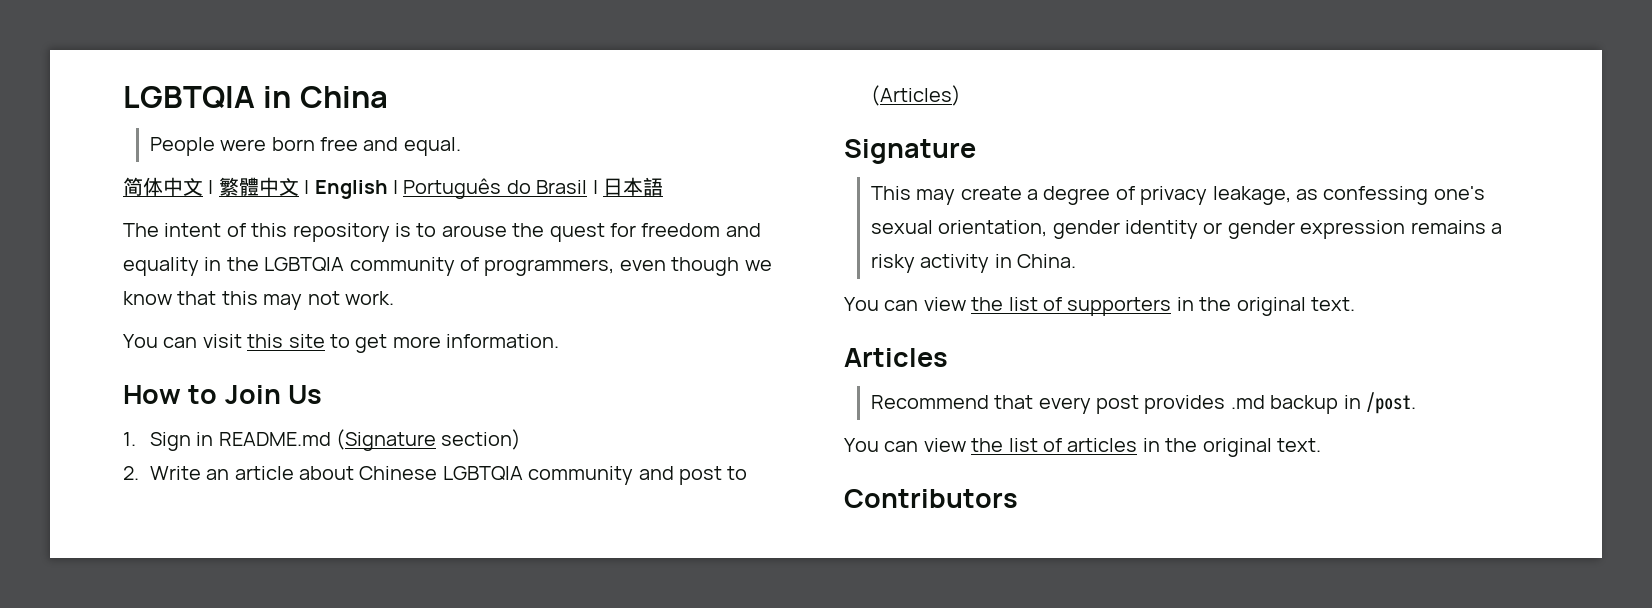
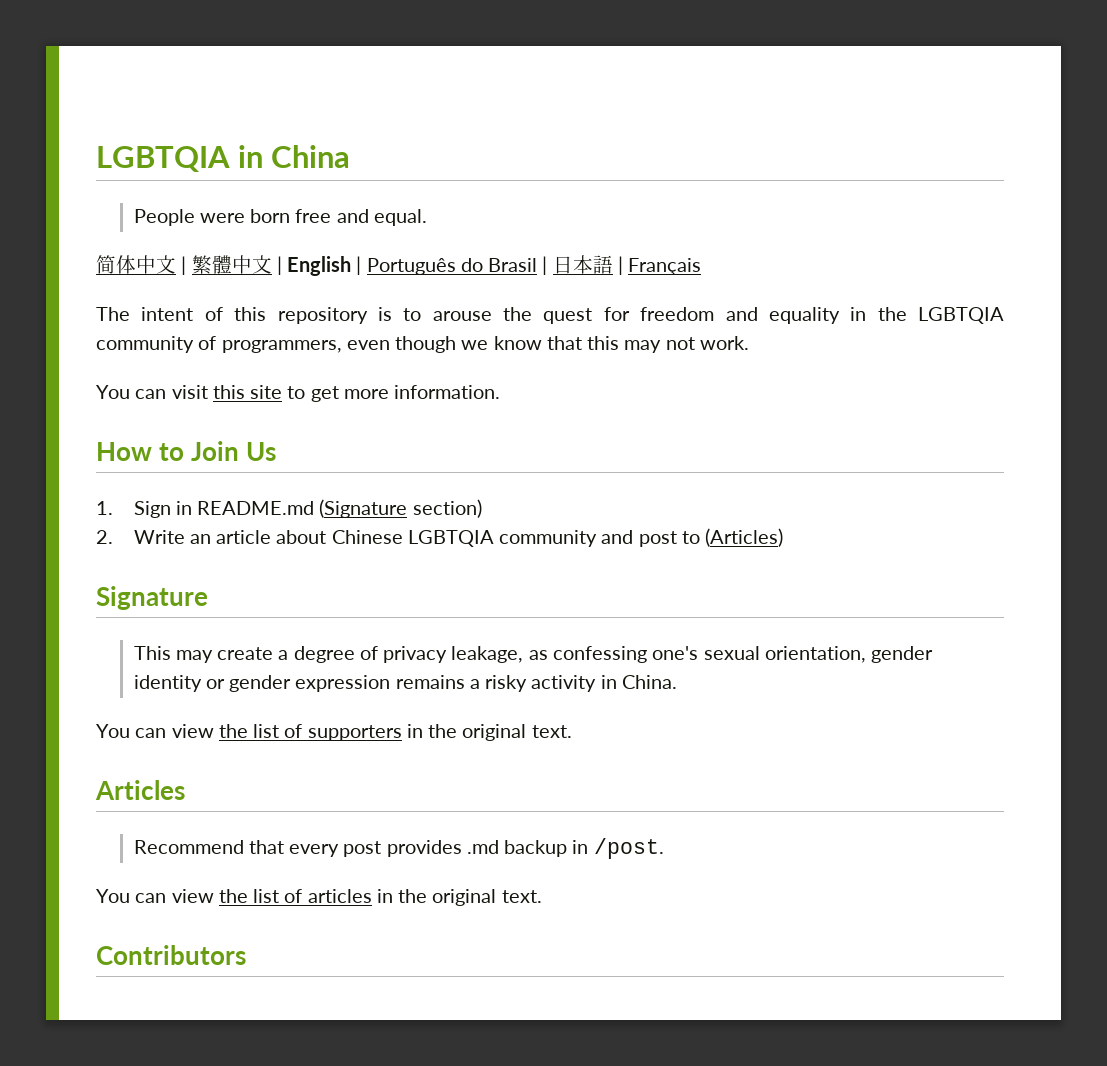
(663, 186) none -> [617,256,702,275] | Français

